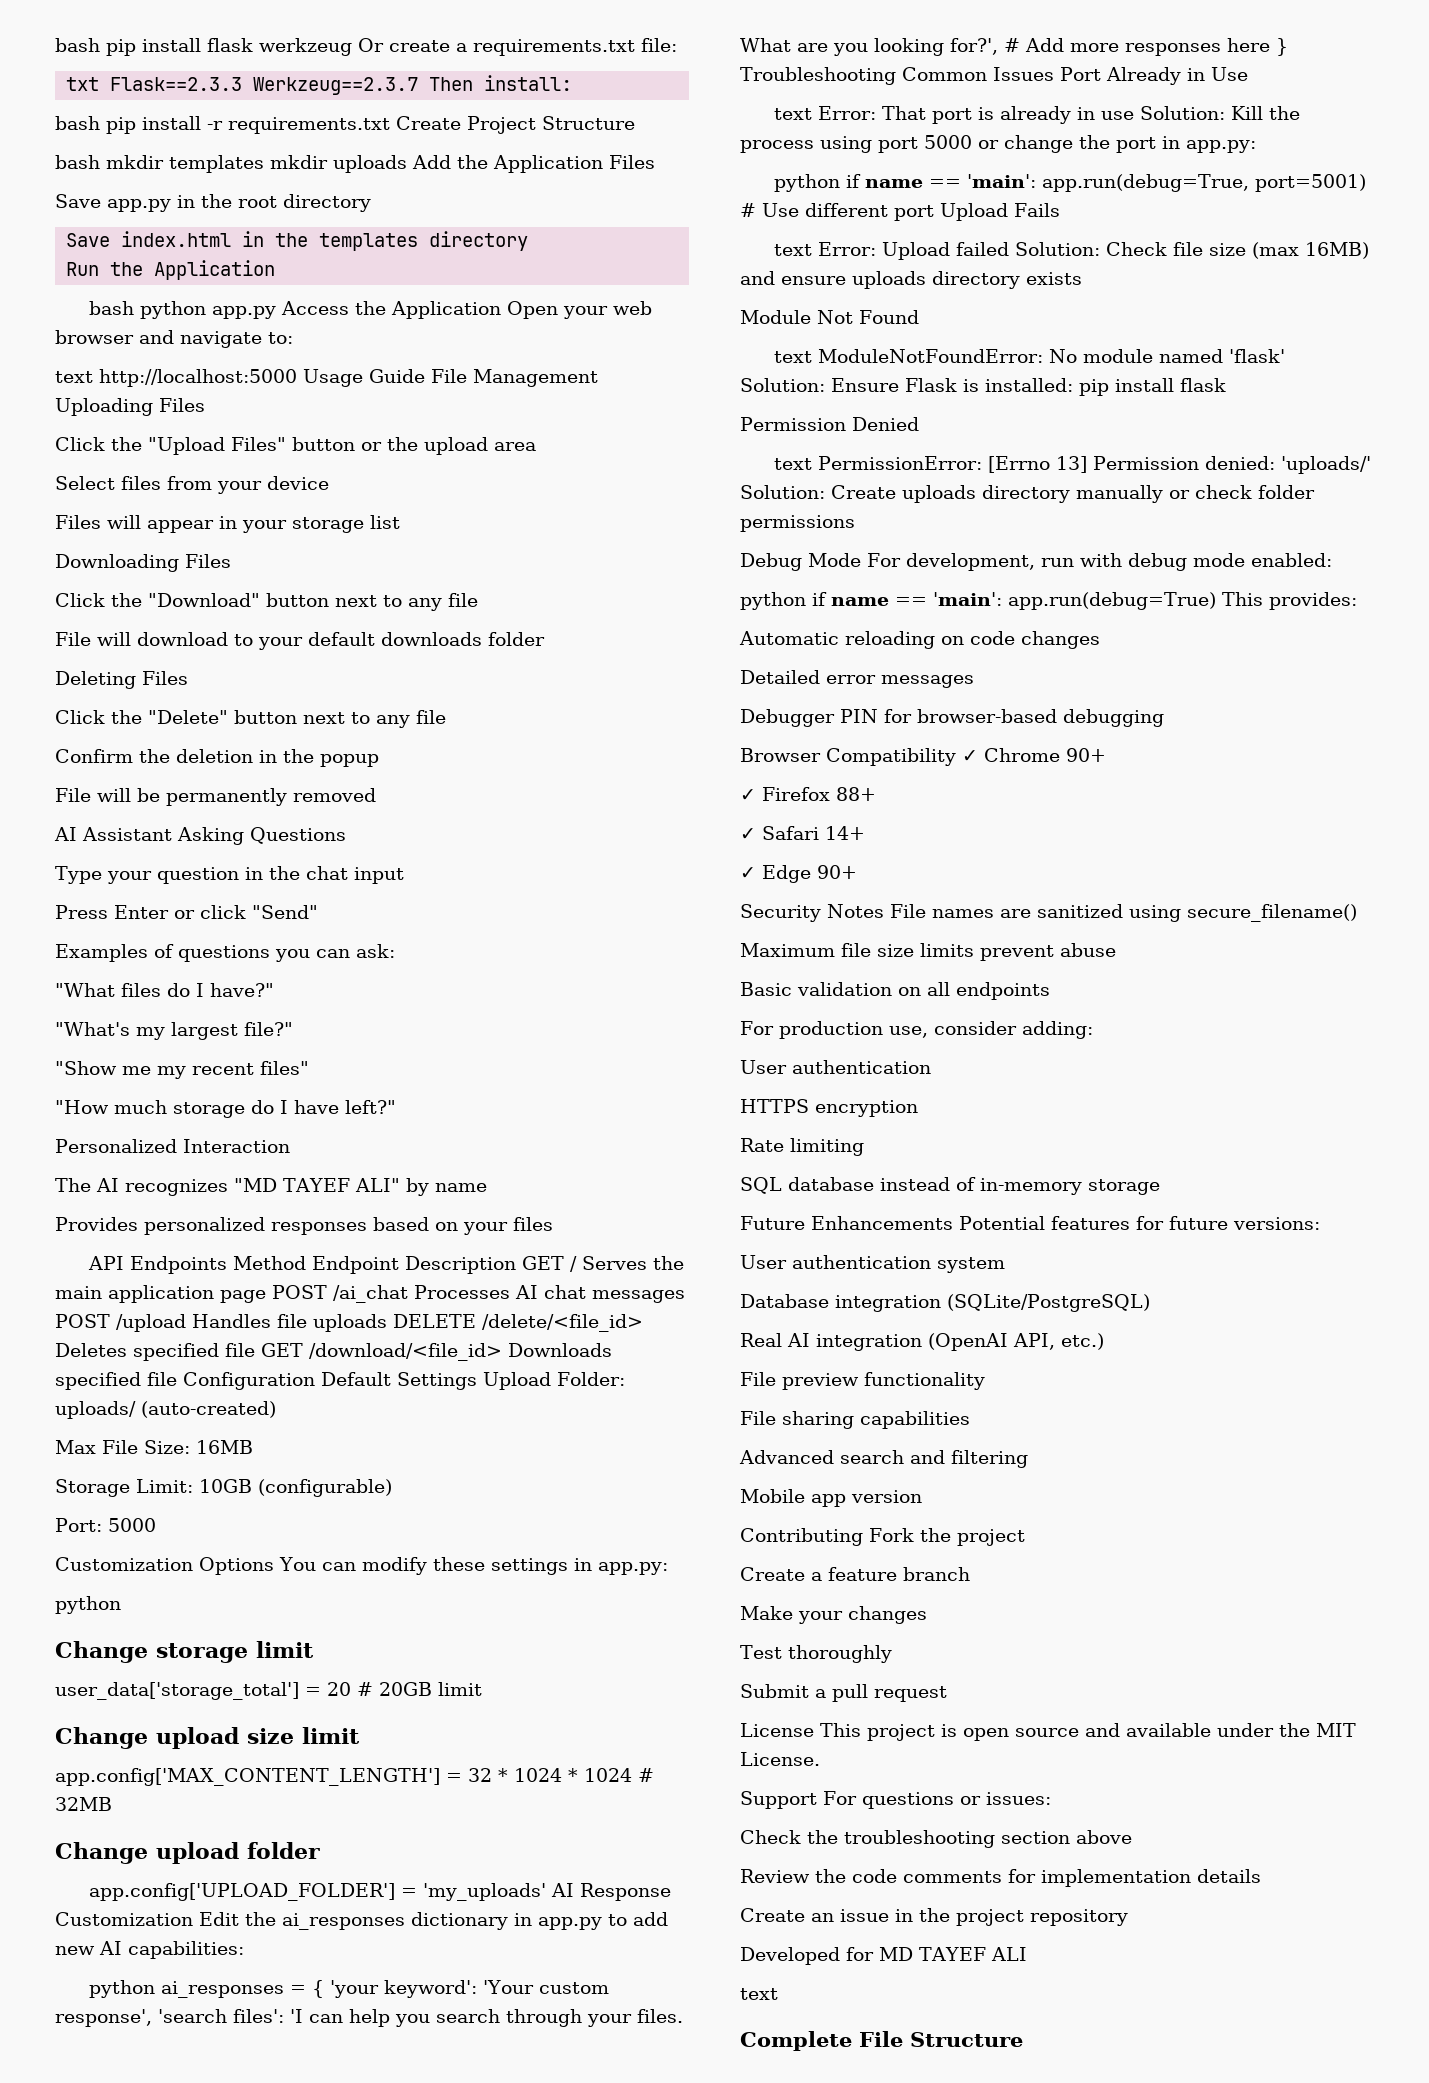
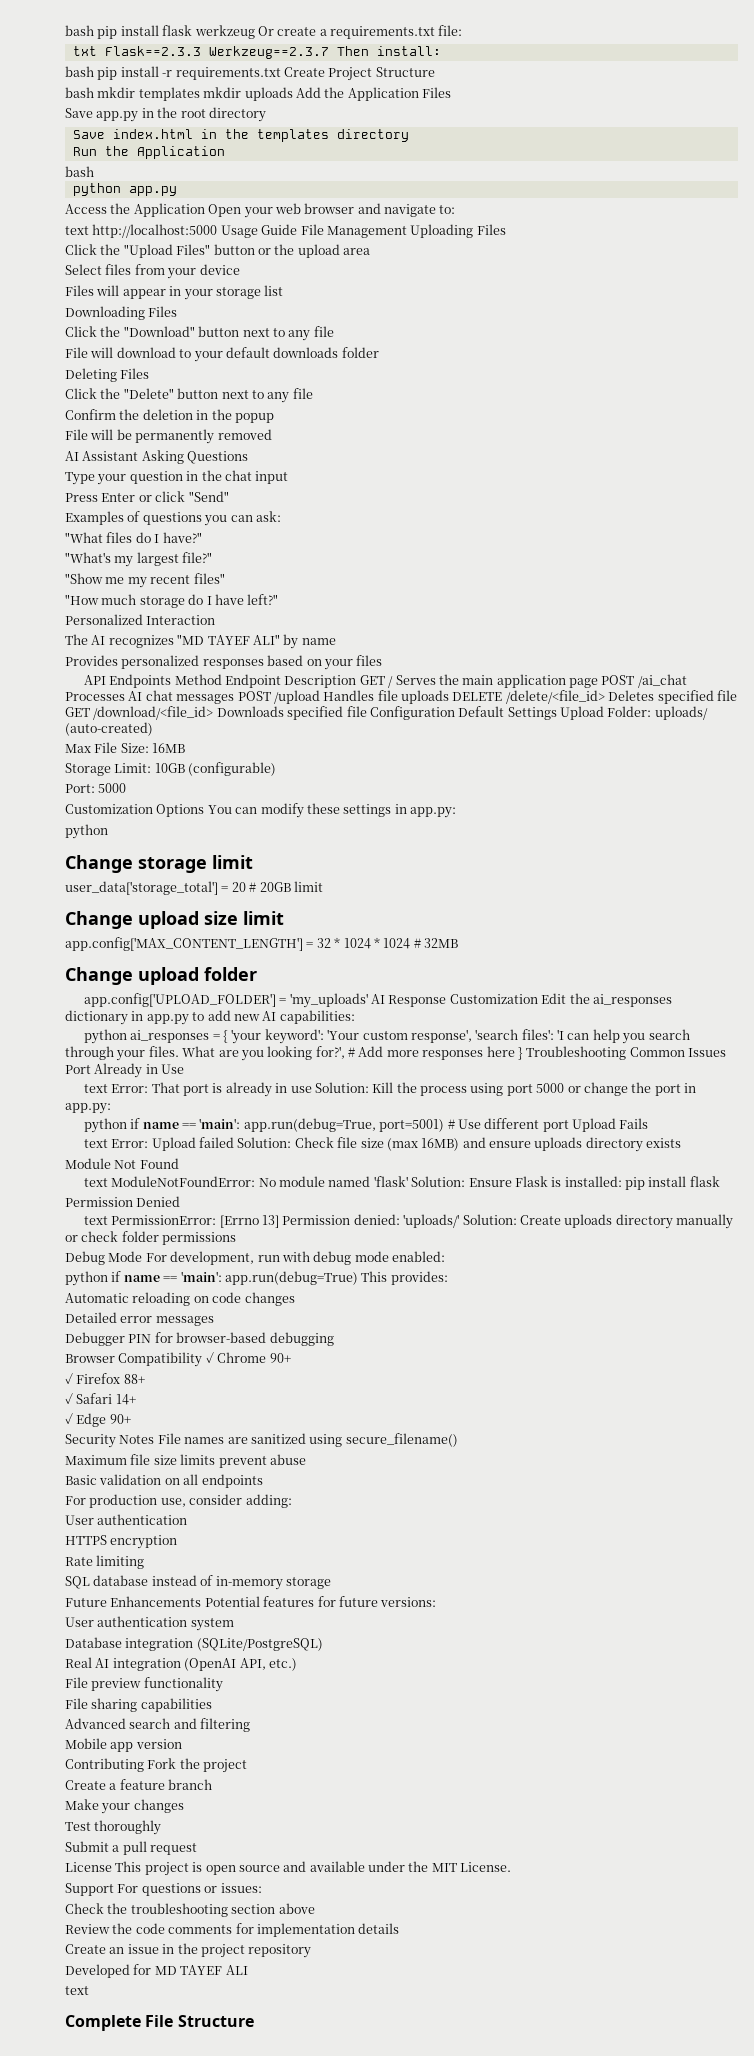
(134, 308) none -> (94, 171) //
(276, 312) none -> (177, 191) //

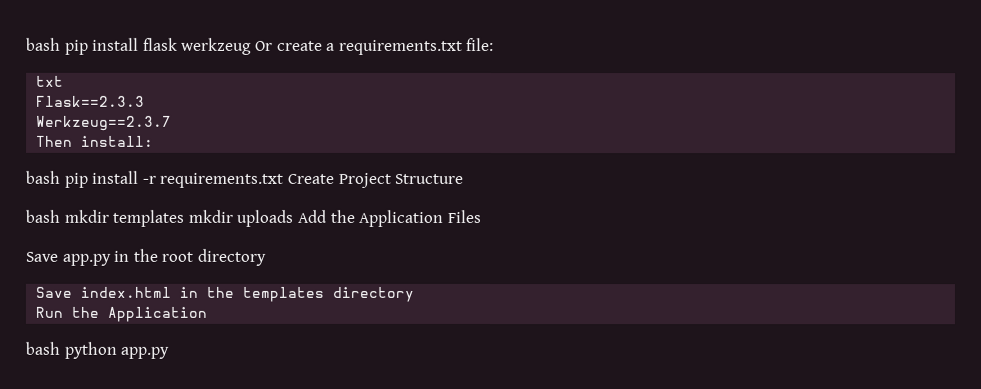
(97, 51) none -> (65, 81) //
(201, 51) none -> (146, 101) //
(329, 52) none -> (173, 123) //
(94, 171) // -> (60, 348) none
[65,203,456,218] [65,224,506,238] [65,244,370,258] [65,264,240,279] [65,285,284,300] [65,306,178,320] [65,326,334,341] [65,347,379,362] [65,368,150,382] [65,388,313,403] [65,409,274,423] [65,429,272,444] [65,450,249,464] [65,470,289,485] [65,491,229,502] [65,511,281,526] [65,532,202,543] [65,552,213,567] [65,573,225,588] [65,594,279,608] [65,614,216,625] [65,634,336,649] [65,655,383,670] [83,674,687,688] [65,690,737,704] [65,706,708,720] [65,722,153,736] [65,742,186,753] [65,762,277,776] [65,783,127,793] [65,803,456,818] [65,824,108,839] [65,855,253,873] [65,881,323,895] [65,911,284,929] [65,937,458,951] [65,967,257,985] [83,993,672,1008] [65,1010,355,1025] [83,1029,690,1044] [65,1046,726,1061] [65,1063,185,1078] [83,1082,697,1097] [65,1103,111,1114] [83,1118,649,1133] [83,1137,682,1152] [65,1158,179,1169] [83,1176,720,1190] [65,1196,181,1207] [83,1214,734,1229] [65,1231,237,1245] [65,1251,445,1265] [65,1271,448,1286] [65,1292,295,1306] [65,1312,214,1326] [65,1332,334,1346] [65,1352,291,1367] [65,1373,145,1384] [65,1393,136,1405] [65,1413,131,1427] [65,1433,458,1448] [65,1454,306,1468] [65,1474,263,1488] [65,1494,292,1508] [65,1514,188,1525] [65,1535,178,1549] [65,1555,145,1569] [65,1575,331,1590] [65,1596,437,1607] [65,1616,234,1631] [65,1637,323,1651] [65,1657,297,1671] [65,1677,223,1692] [65,1698,212,1712] [65,1718,251,1732] [65,1738,182,1752] [65,1758,248,1773] [65,1779,213,1790] [65,1799,184,1814] [65,1820,162,1835] [65,1841,198,1855] [65,1861,512,1876] [65,1883,262,1896] [65,1903,315,1917] [65,1923,400,1937] [65,1943,312,1958] [65,1964,248,1978] [65,1986,89,1995] [65,2015,254,2031] // Access the Application Open your web browser and navigate to: // text http://localhost:5000 Usage Guide File Management Uploading Files // Click the "Upload Files" button or the upload area // Select files from your device // Files will appear in your storage list // Downloading Files // Click the "Download" button next to any file // File will download to your default downloads folder // Deleting Files // Click the "Delete" button next to any file // Confirm the deletion in the popup // File will be permanently removed // AI Assistant Asking Questions // Type your question in the chat input // Press Enter or click "Send" // Examples of questions you can ask: // "What files do I have?" // "What's my largest file?" // "Show me my recent files" // "How much storage do I have left?" // Personalized Interaction // The AI recognizes "MD TAYEF ALI" by name // Provides personalized responses based on your files // API Endpoints Method Endpoint Description GET / Serves the main application page POST /ai_chat Processes AI chat messages POST /upload Handles file uploads DELETE /delete/<file_id> Deletes specified file GET /download/<file_id> Downloads specified file Configuration Default Settings Upload Folder: uploads/ (auto-created) // Max File Size: 16MB // Storage Limit: 10GB (configurable) // Port: 5000 // Customization Options You can modify these settings in app.py: // python // Change storage limit // user_data['storage_total'] = 20 # 20GB limit // Change upload size limit // app.config['MAX_CONTENT_LENGTH'] = 32 * 1024 * 1024 # 32MB // Change upload folder // app.config['UPLOAD_FOLDER'] = 'my_uploads' AI Response Customization Edit the ai_responses dictionary in app.py to add new AI capabilities: // python ai_responses = { 'your keyword': 'Your custom response', 'search files': 'I can help you search through your files. What are you looking for?', # Add more responses here } Troubleshooting Common Issues Port Already in Use // text Error: That port is already in use Solution: Kill the process using port 5000 or change the port in app.py: // python if name == 'main': app.run(debug=True, port=5001) # Use different port Upload Fails // text Error: Upload failed Solution: Check file size (max 16MB) and ensure uploads directory exists // Module Not Found // text ModuleNotFoundError: No module named 'flask' Solution: Ensure Flask is installed: pip install flask // Permission Denied // text PermissionError: [Errno 13] Permission denied: 'uploads/' Solution: Create uploads directory manually or check folder permissions // Debug Mode For development, run with debug mode enabled: // python if name == 'main': app.run(debug=True) This provides: // Automatic reloading on code changes // Detailed error messages // Debugger PIN for browser-based debugging // Browser Compatibility ✓ Chrome 90+ // ✓ Firefox 88+ // ✓ Safari 14+ // ✓ Edge 90+ // Security Notes File names are sanitized using secure_filename() // Maximum file size limits prevent abuse // Basic validation on all endpoints // For production use, consider adding: // User authentication // HTTPS encryption // Rate limiting // SQL database instead of in-memory storage // Future Enhancements Potential features for future versions: // User authentication system // Database integration (SQLite/PostgreSQL) // Real AI integration (OpenAI API, etc.) // File preview functionality // File sharing capabilities // Advanced search and filtering // Mobile app version // Contributing Fork the project // Create a feature branch // Make your changes // Test thoroughly // Submit a pull request // License This project is open source and available under the MIT License. // Support For questions or issues: // Check the troubleshooting section above // Review the code comments for implementation details // Create an issue in the project repository // Developed for MD TAYEF ALI // text // Complete File Structure -> (170, 352) none

